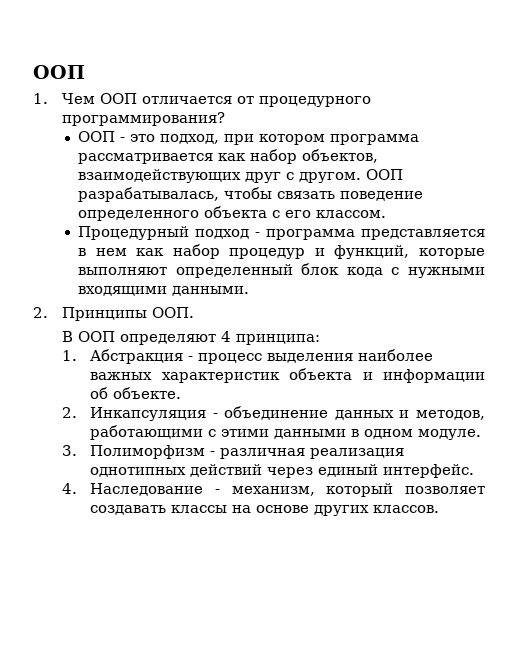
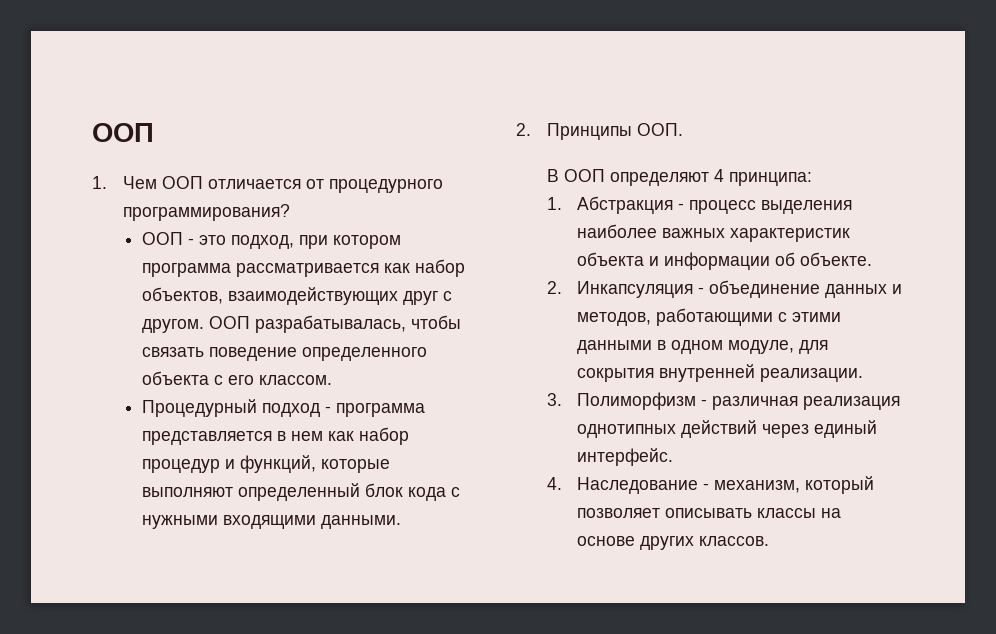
[418,429,482,440] модуле. -> [728,340,829,354] [577,364,864,382] модуле, для сокрытия внутренней реализации.
[90,505,167,515] создавать -> [665,508,753,518] описывать

